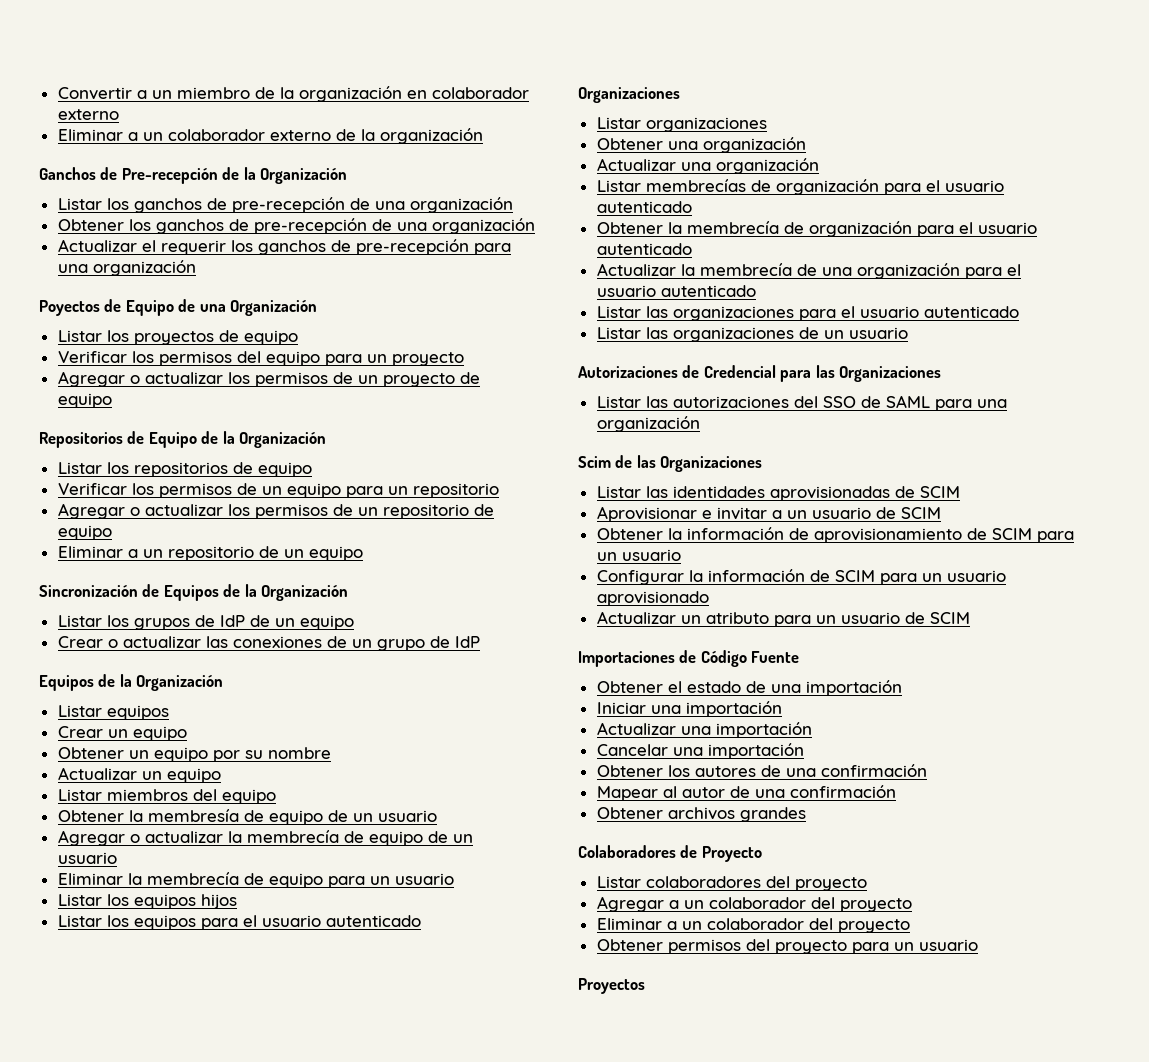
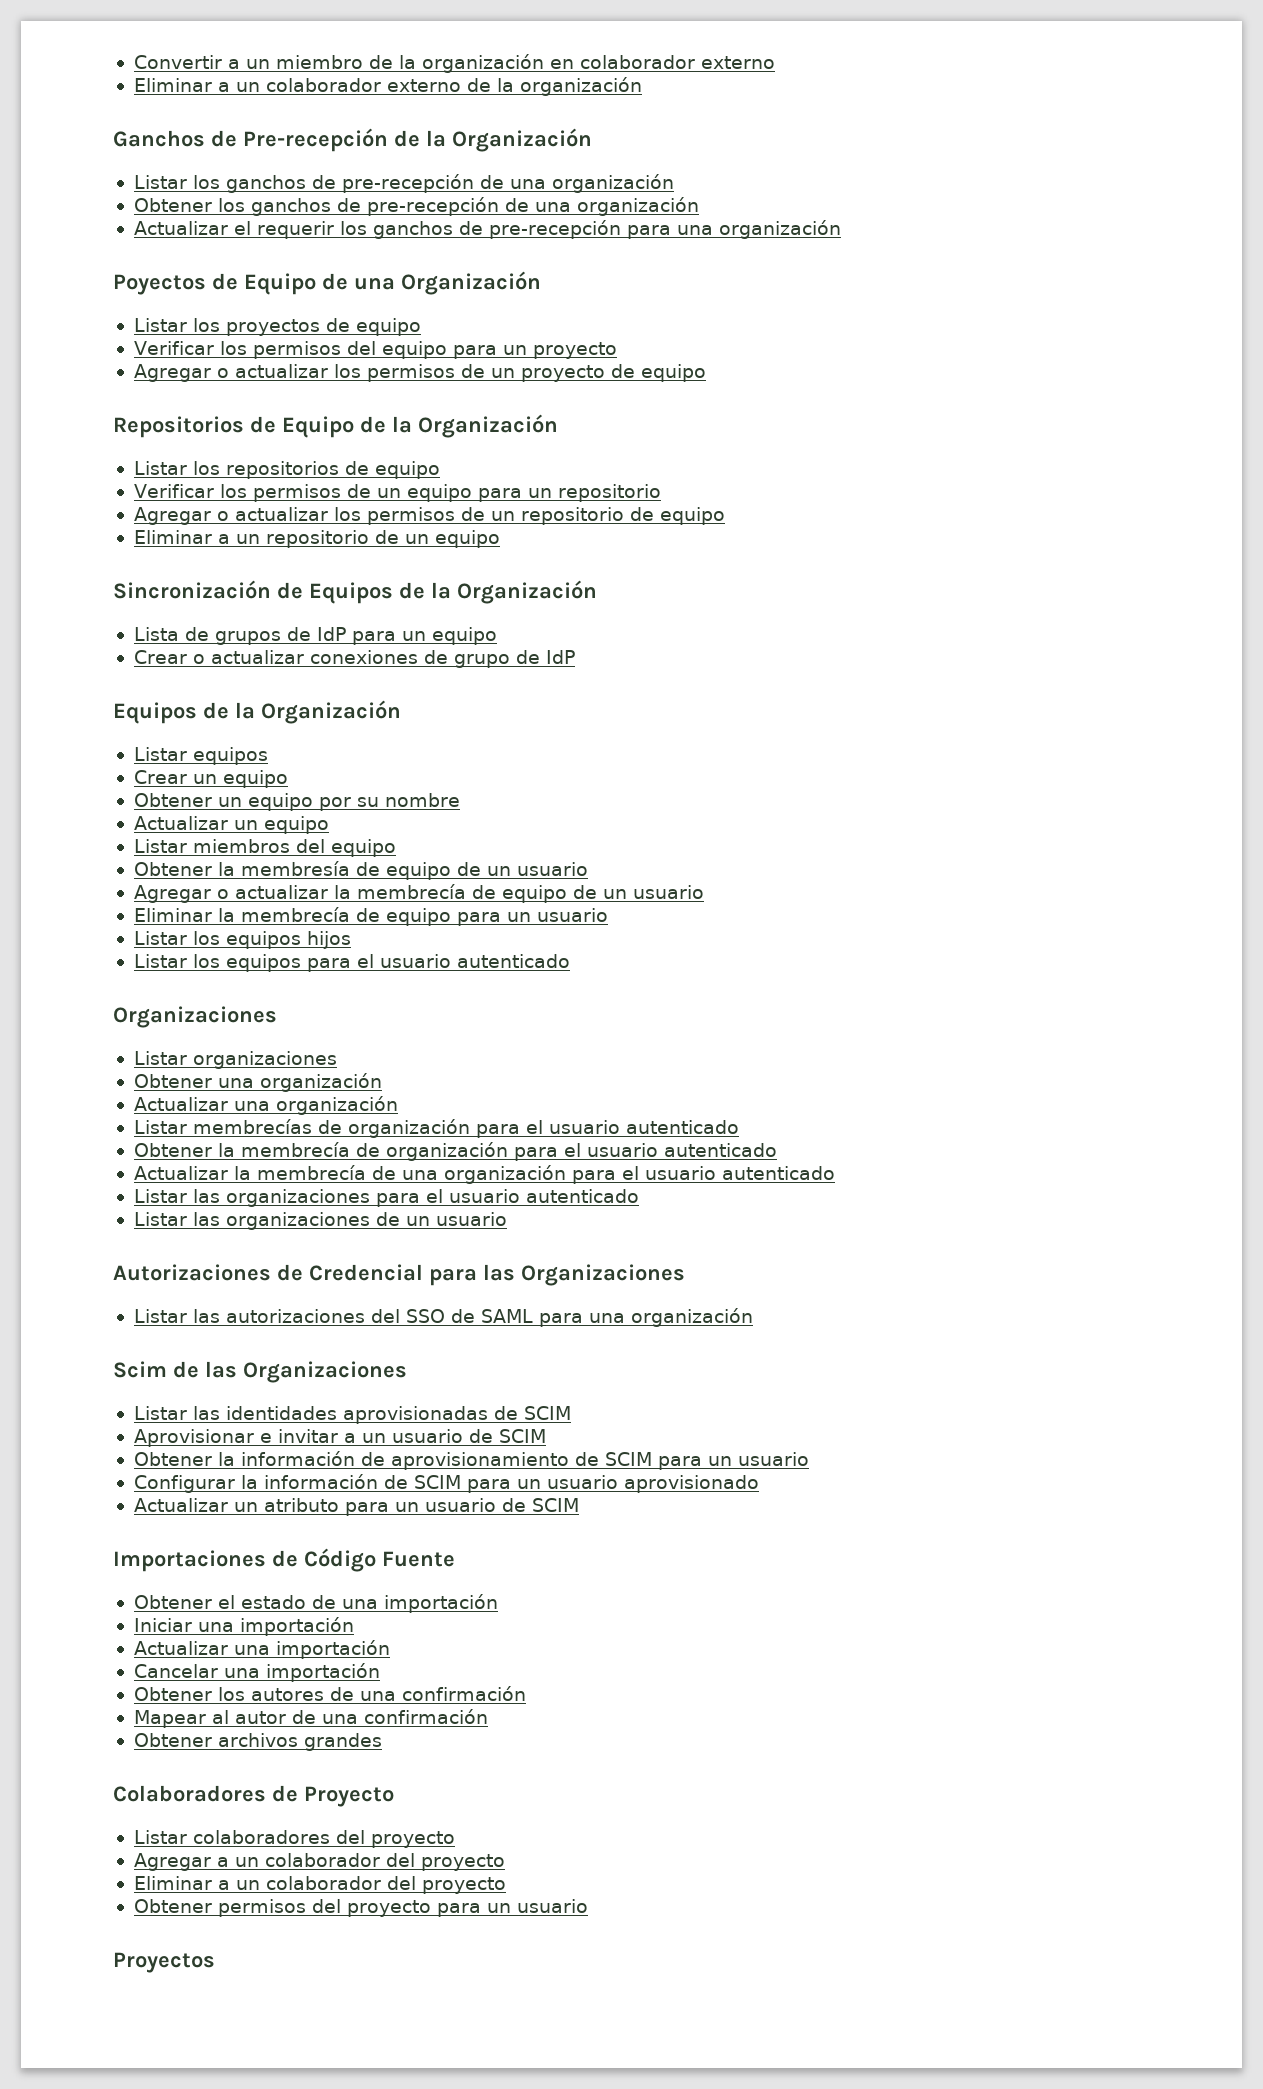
[57,615,129,627] Listar los -> [133,627,209,641] Lista de
[249,615,270,627] de -> [351,631,396,645] para
[205,636,228,648] las -> (304, 657) none
[351,639,372,648] un -> (448, 657) none

